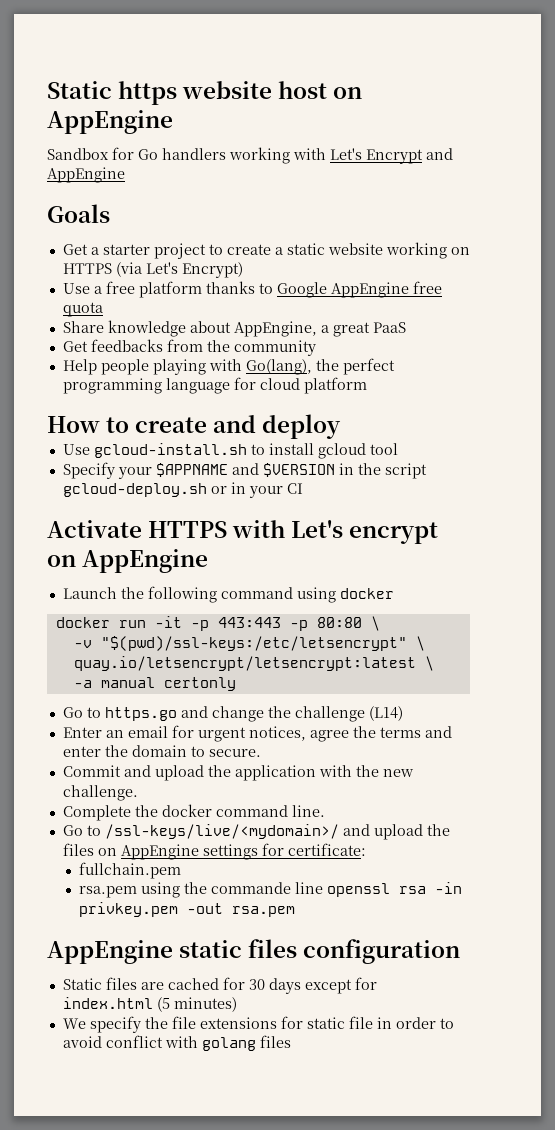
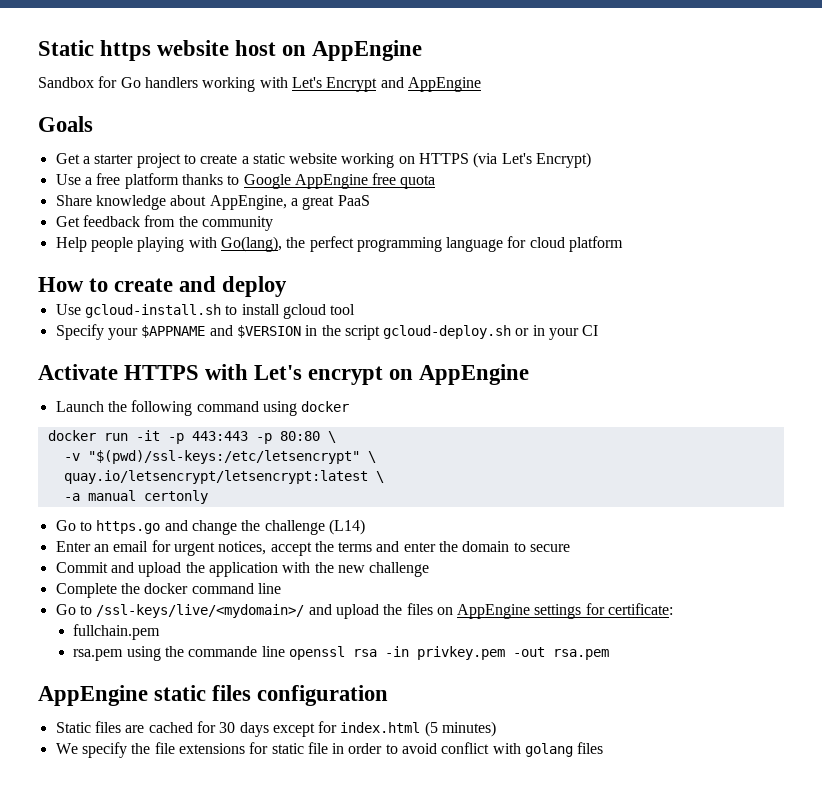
[90,339,163,352] feedbacks -> [82,215,140,227] feedback
[309,730,349,742] agree -> [270,542,312,556] accept
[208,749,261,757] secure. -> [530,544,571,552] secure
[62,785,138,801] challenge. -> [369,562,430,577] challenge
[291,805,325,817] line. -> [257,583,281,594] line

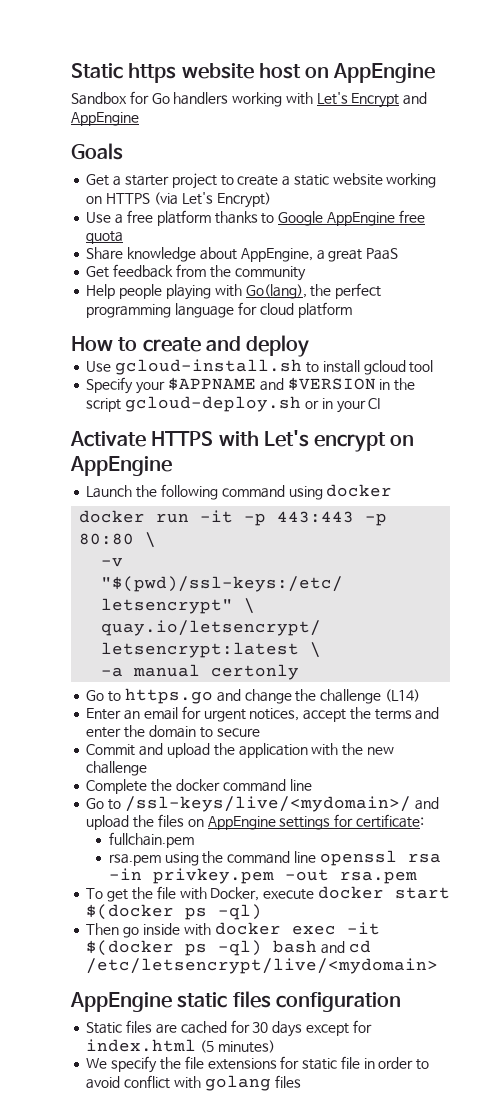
[188,646,258,657] commande -> [227,851,291,864] command
(609, 654) none -> [86,886,450,902] [86,904,263,920] [86,922,380,938] [86,940,371,956] [86,958,439,974] // To get the file with Docker, execute docker start $(docker ps -ql) // Then go inside with docker exec -it $(docker ps -ql) bash and cd /etc/letsencrypt/live/<mydomain>

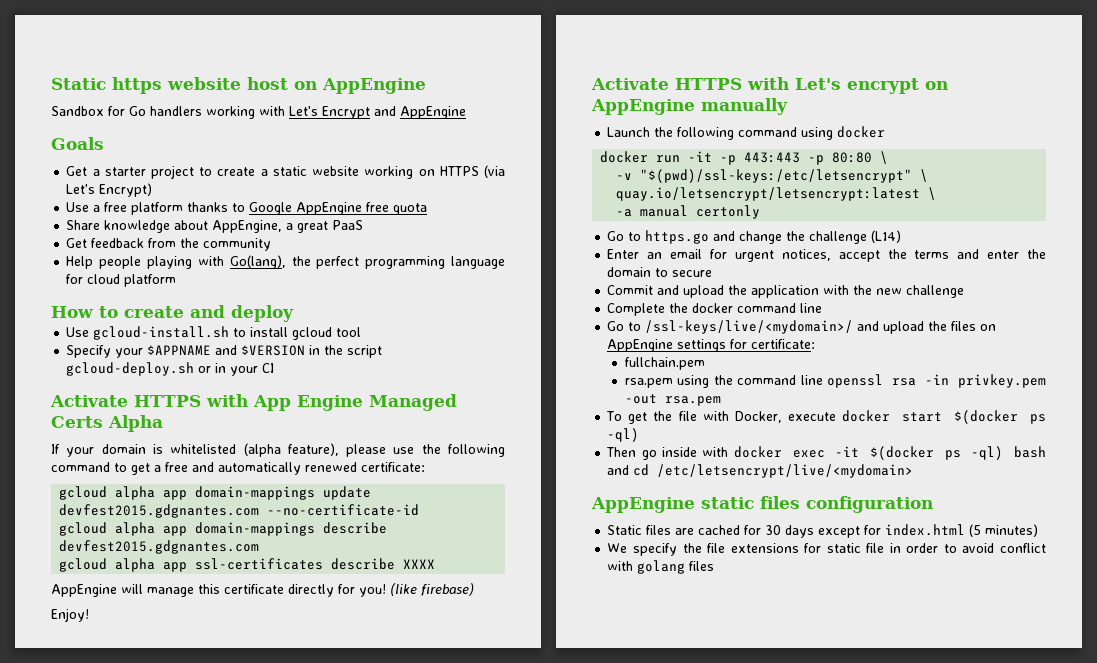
(381, 403) none -> [50,394,457,411] [51,415,163,432] [51,443,506,457] [51,462,425,475] [59,486,372,500] [59,504,420,518] [59,522,388,536] [59,540,260,554] [59,558,436,572] [51,583,474,597] [51,608,89,622] // Activate HTTPS with App Engine Managed Certs Alpha // If your domain is whitelisted (alpha feature), please use the following command to get a free and automatically renewed certificate: // gcloud alpha app domain-mappings update devfest2015.gdgnantes.com --no-certificate-id // gcloud alpha app domain-mappings describe devfest2015.gdgnantes.com // gcloud alpha app ssl-certificates describe XXXX // AppEngine will manage this certificate directly for you! (like firebase) // Enjoy!
(172, 466) none -> [701,98,788,115] manually

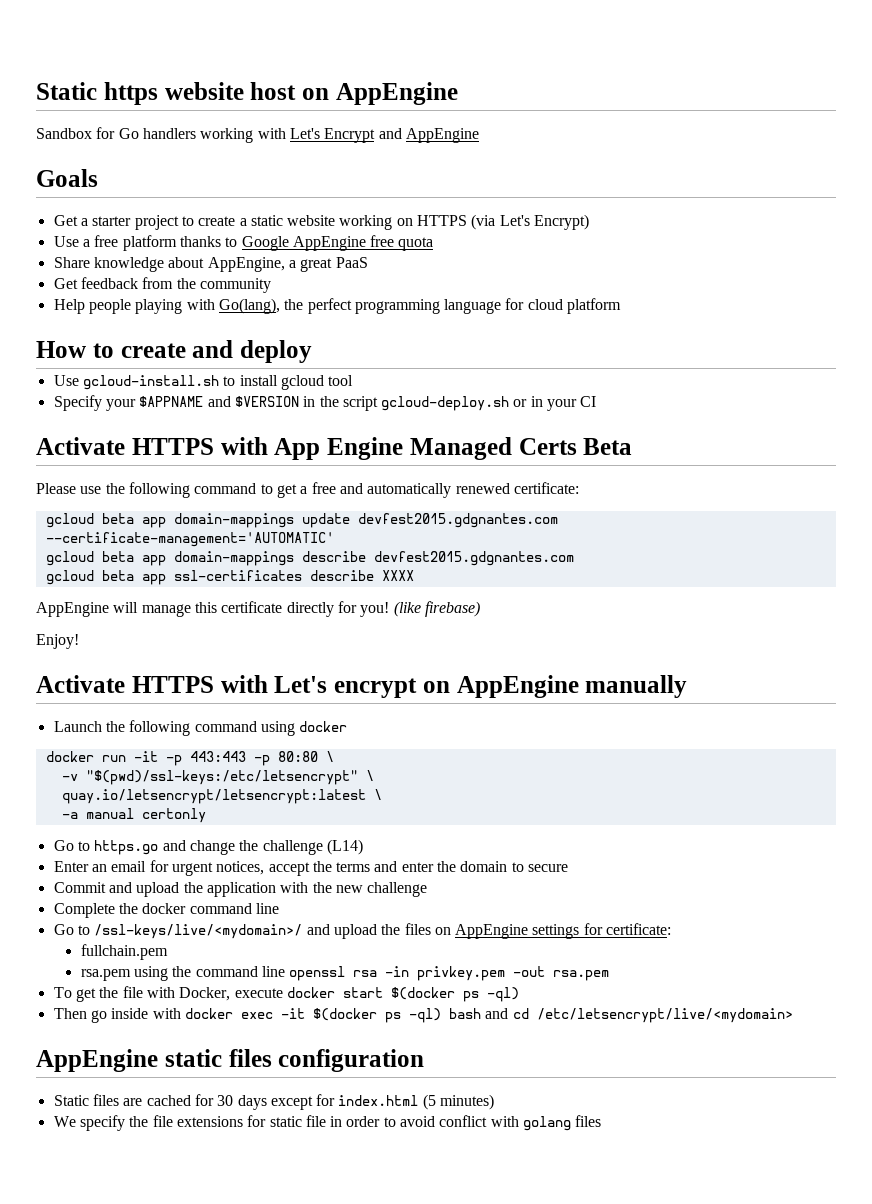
[108,415,163,432] [51,443,387,457] Alpha // If your domain is whitelisted (alpha feature), please -> [583,438,633,455] [36,483,76,494] Beta // Please
[115,486,156,500] alpha -> [101,513,134,524] beta
[267,504,420,516] [59,522,156,536] --no-certificate-id // gcloud alpha -> [45,532,334,547] [45,551,134,566] --certificate-management='AUTOMATIC' // gcloud beta
[115,558,156,572] alpha -> [101,570,134,581] beta

